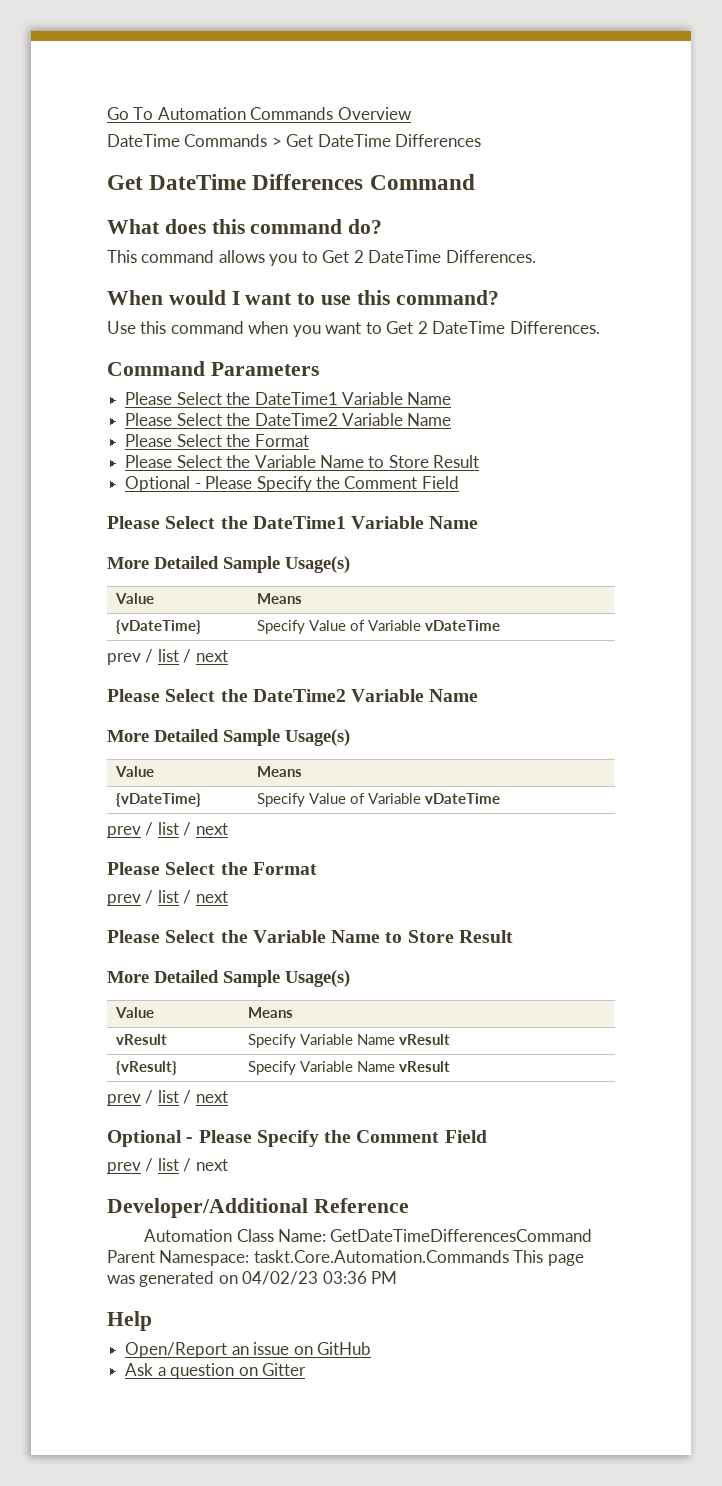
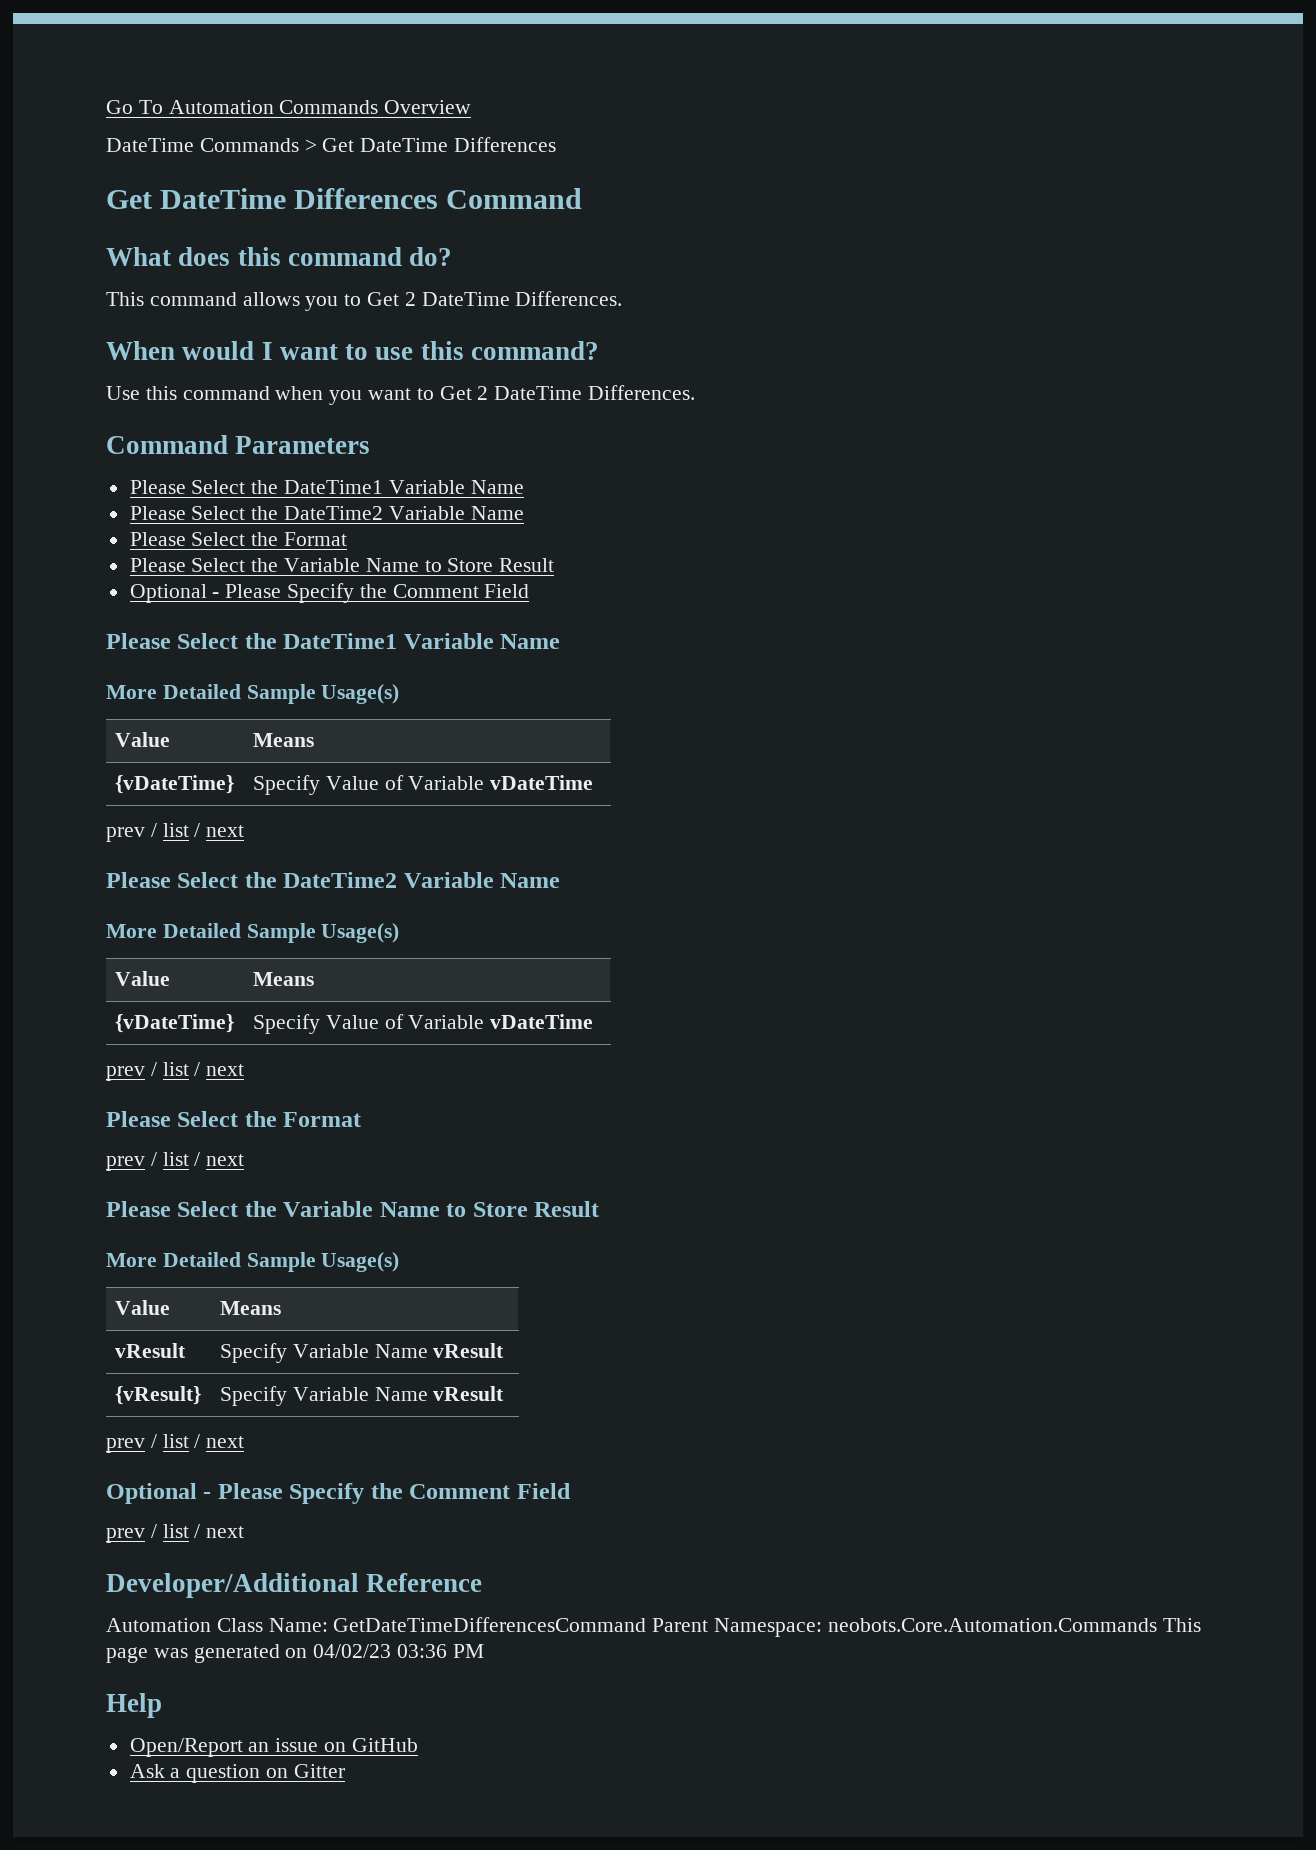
[253,1250,509,1263] taskt.Core.Automation.Commands -> [827,1618,1157,1632] neobots.Core.Automation.Commands

